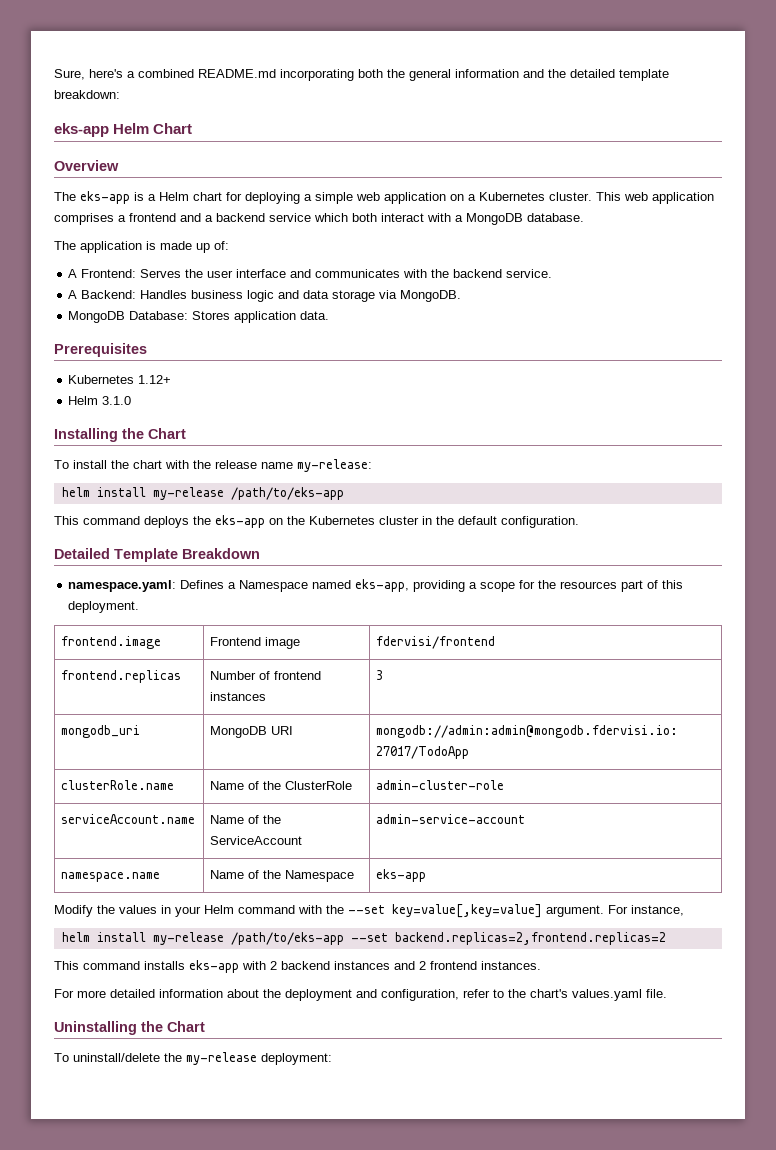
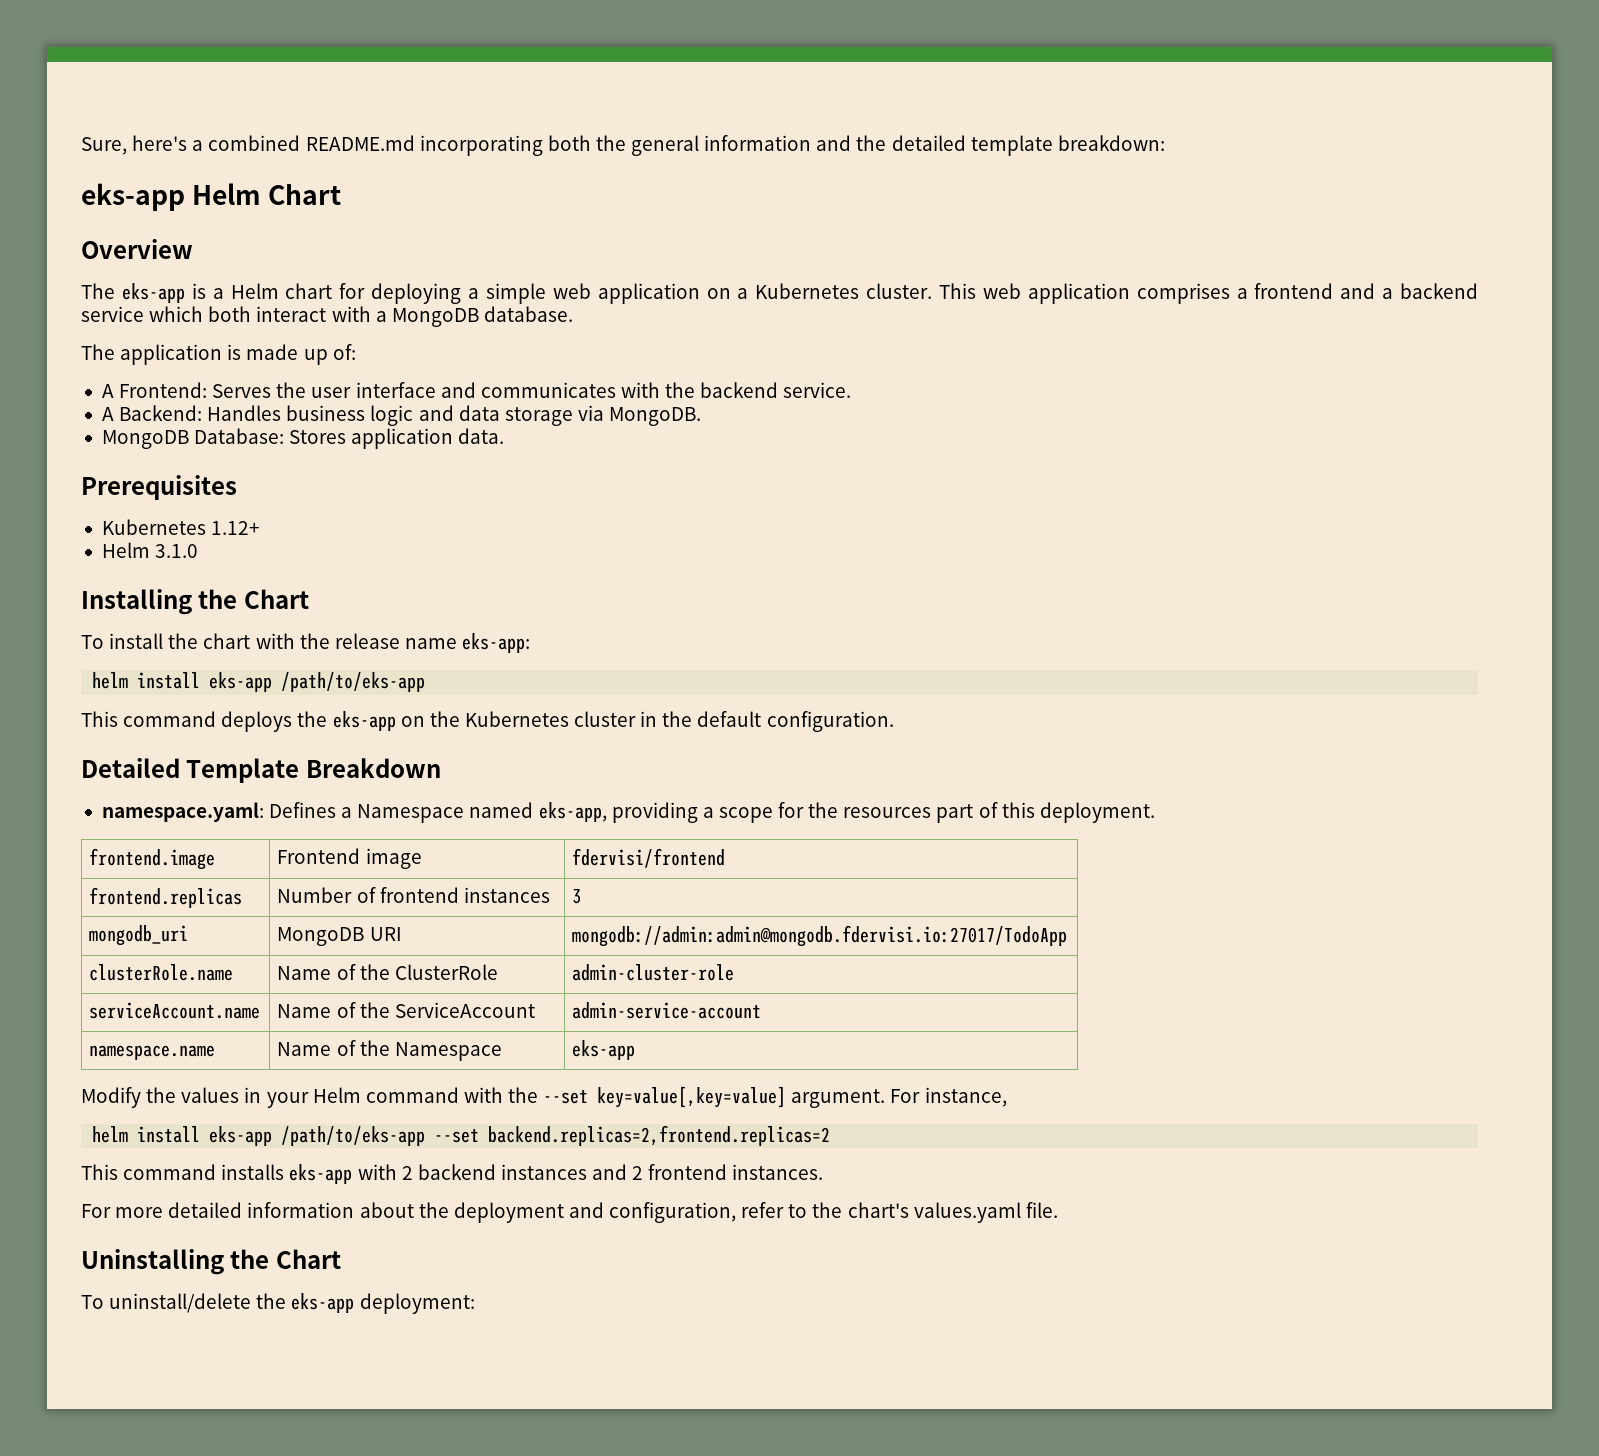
[297,459,372,472] [61,487,224,500] my-release: // helm install my-release -> [462,633,531,653] [92,672,273,692] eks-app: // helm install eks-app
[152,932,224,945] my-release -> [209,1126,273,1146] eks-app
[186,1052,257,1065] my-release -> [291,1293,355,1313] eks-app

